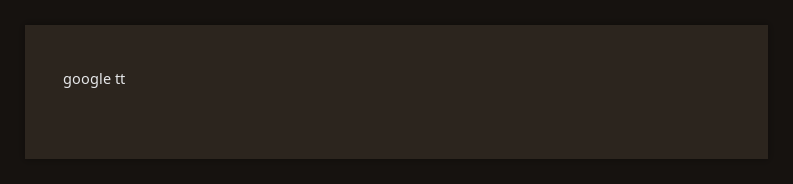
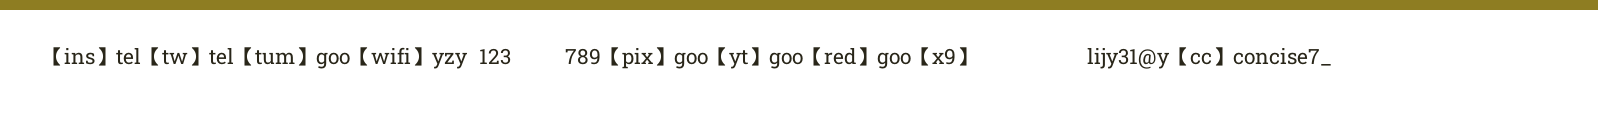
[63,73,125,88] google tt -> [43,47,1332,69] 【ins】tel【tw】tel【tum】goo【wifi】yzy 123 789【pix】goo【yt】goo【red】goo【x9】lijy31@y【cc】concise7_

